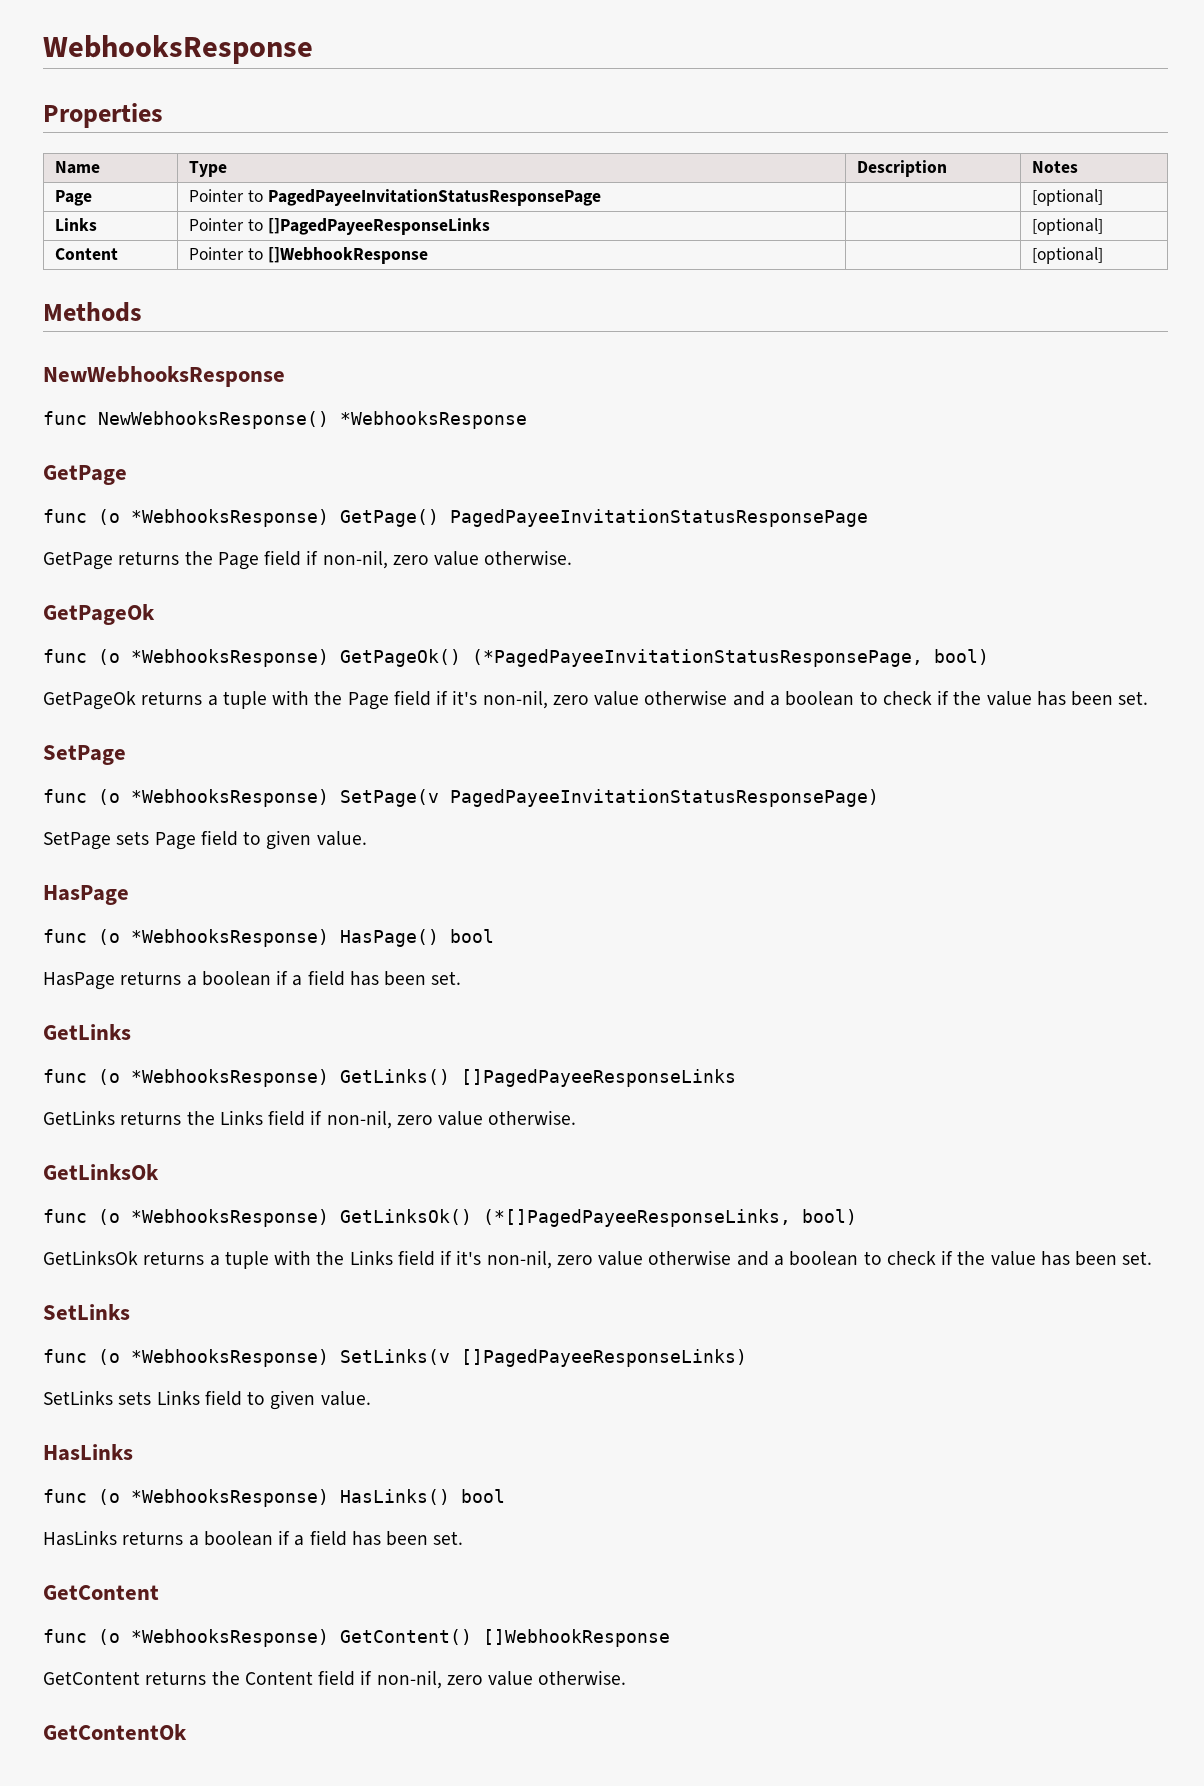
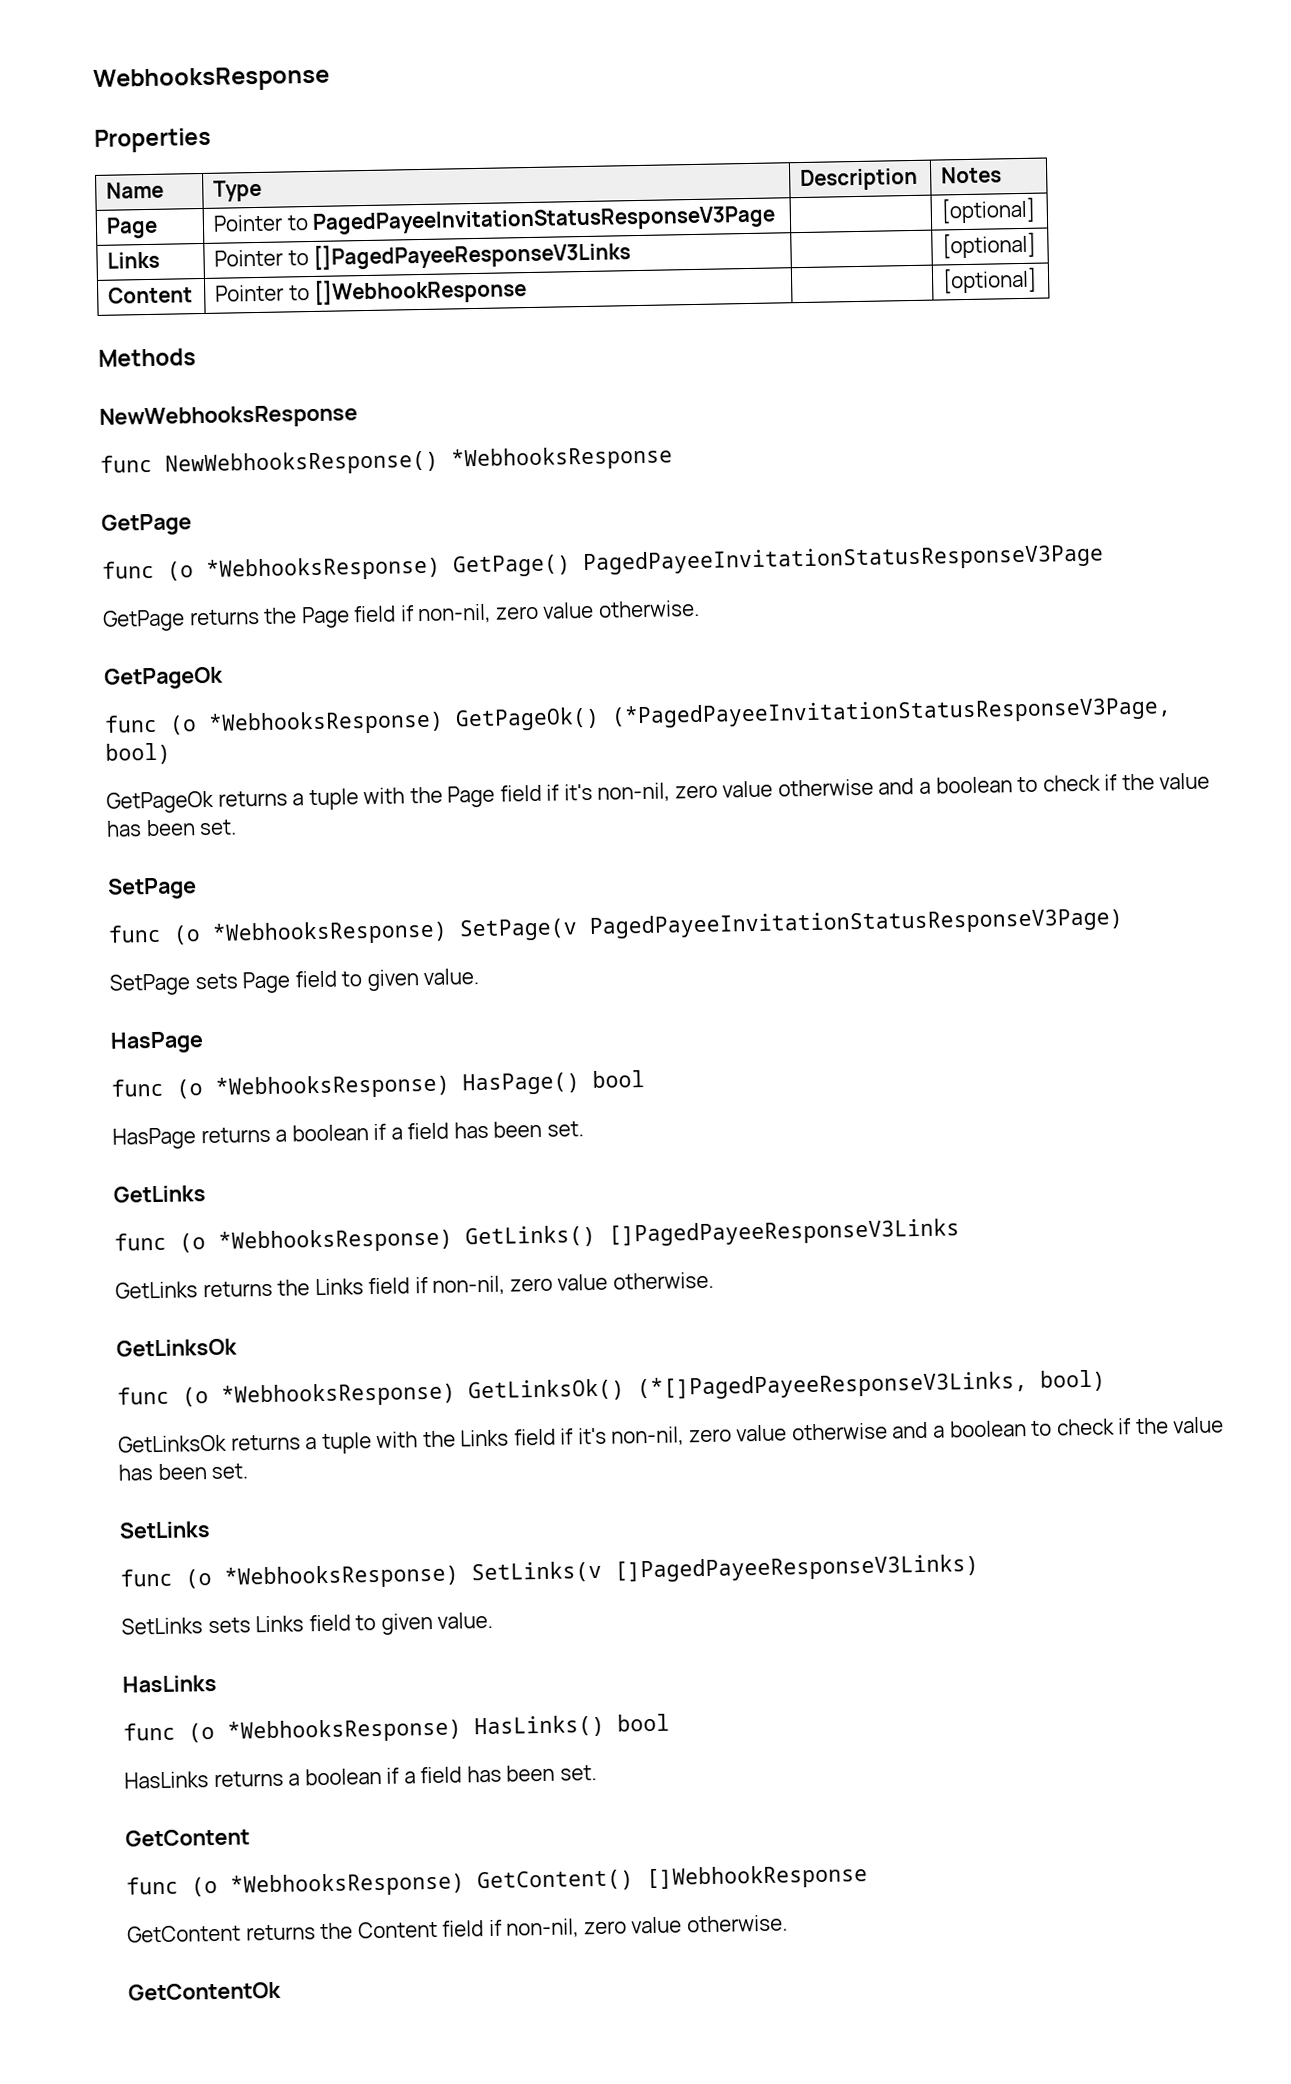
[267,189,601,206] PagedPayeeInvitationStatusResponsePage -> [312,205,777,235] PagedPayeeInvitationStatusResponseV3Page
[267,218,490,235] []PagedPayeeResponseLinks -> [313,240,632,270] []PagedPayeeResponseV3Links
[450,509,868,527] PagedPayeeInvitationStatusResponsePage -> [583,543,1104,576] PagedPayeeInvitationStatusResponseV3Page
[472,649,923,667] (*PagedPayeeInvitationStatusResponsePage, -> [611,696,1172,729] (*PagedPayeeInvitationStatusResponseV3Page,
[450,789,879,807] PagedPayeeInvitationStatusResponsePage) -> [589,907,1124,939] PagedPayeeInvitationStatusResponseV3Page)
[461,1069,736,1087] []PagedPayeeResponseLinks -> [608,1218,960,1247] []PagedPayeeResponseV3Links
[483,1209,791,1227] (*[]PagedPayeeResponseLinks, -> [637,1371,1028,1401] (*[]PagedPayeeResponseV3Links,
[461,1349,747,1367] []PagedPayeeResponseLinks) -> [614,1553,979,1583] []PagedPayeeResponseV3Links)

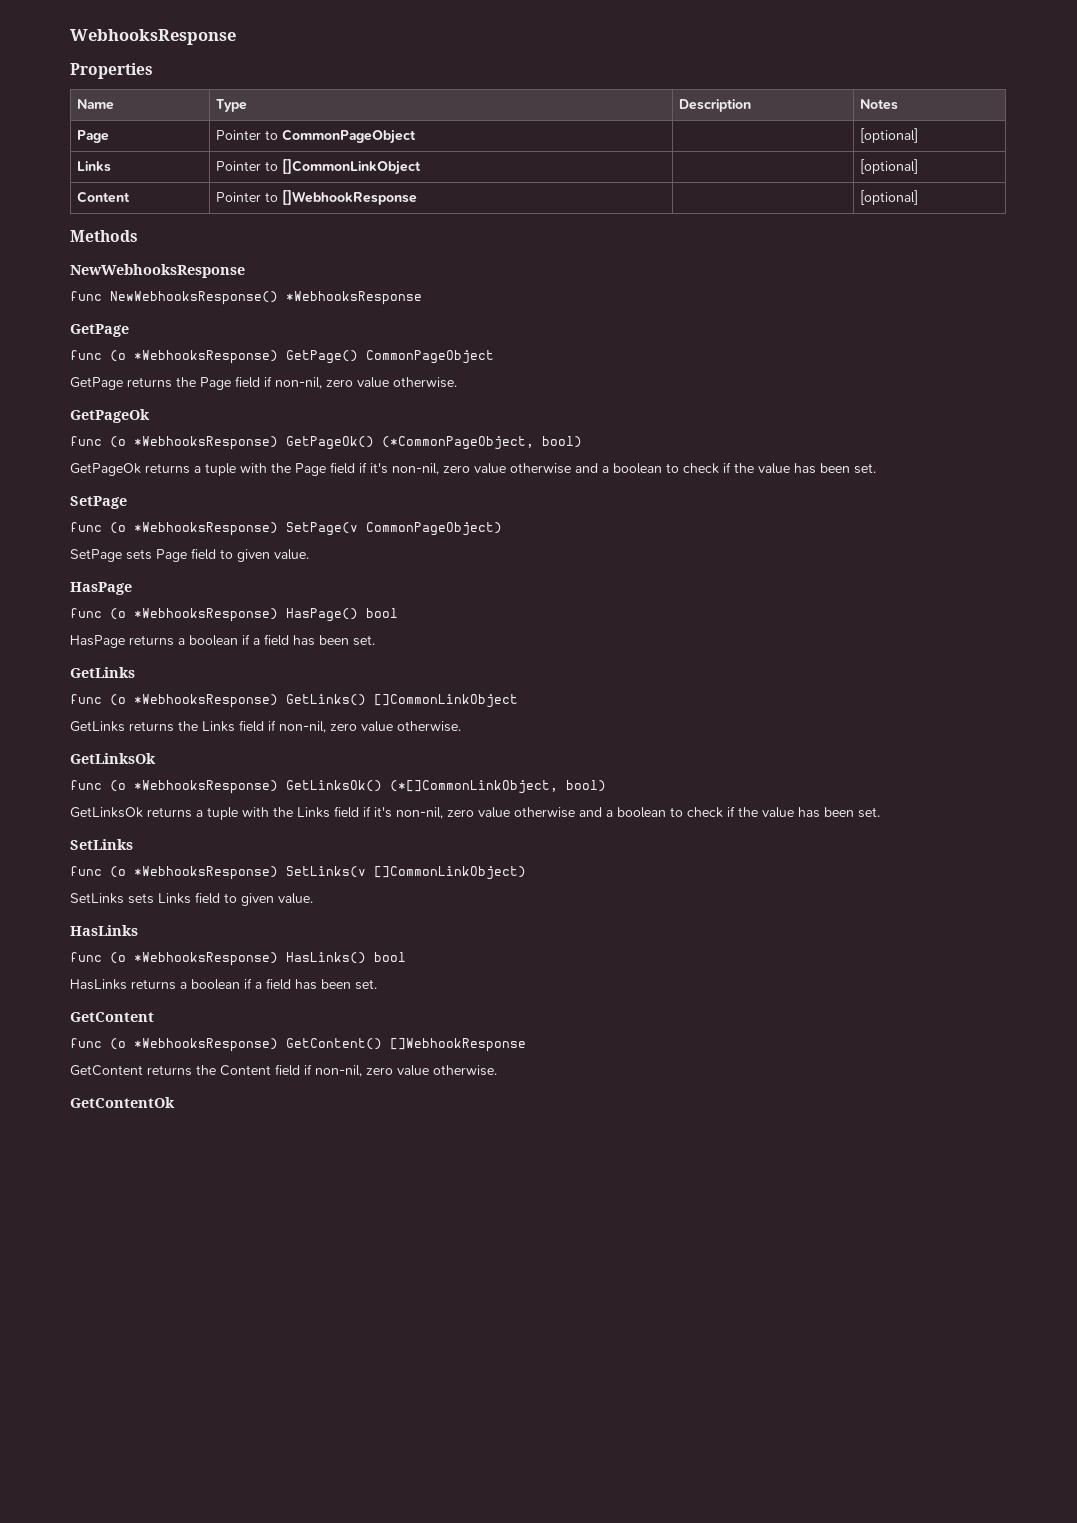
[312,205,777,235] PagedPayeeInvitationStatusResponseV3Page -> [281,129,416,144] CommonPageObject
[313,240,632,270] []PagedPayeeResponseV3Links -> [281,159,421,175] []CommonLinkObject
[583,543,1104,576] PagedPayeeInvitationStatusResponseV3Page -> [366,350,494,364] CommonPageObject
[611,696,1172,729] (*PagedPayeeInvitationStatusResponseV3Page, -> [382,436,534,450] (*CommonPageObject,
[589,907,1124,939] PagedPayeeInvitationStatusResponseV3Page) -> [366,522,502,536] CommonPageObject)
[608,1218,960,1247] []PagedPayeeResponseV3Links -> [374,694,518,708] []CommonLinkObject
[637,1371,1028,1401] (*[]PagedPayeeResponseV3Links, -> [390,780,558,794] (*[]CommonLinkObject,
[614,1553,979,1583] []PagedPayeeResponseV3Links) -> [374,866,526,880] []CommonLinkObject)

